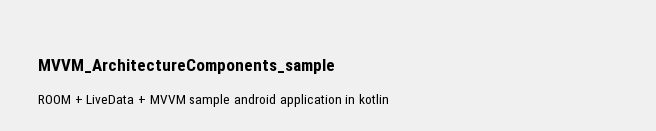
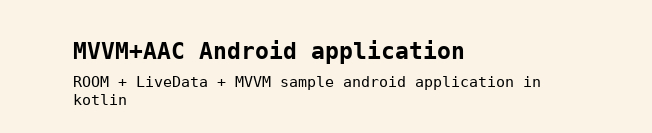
[38,59,335,74] MVVM_ArchitectureComponents_sample -> [73,40,465,64] MVVM+AAC Android application

